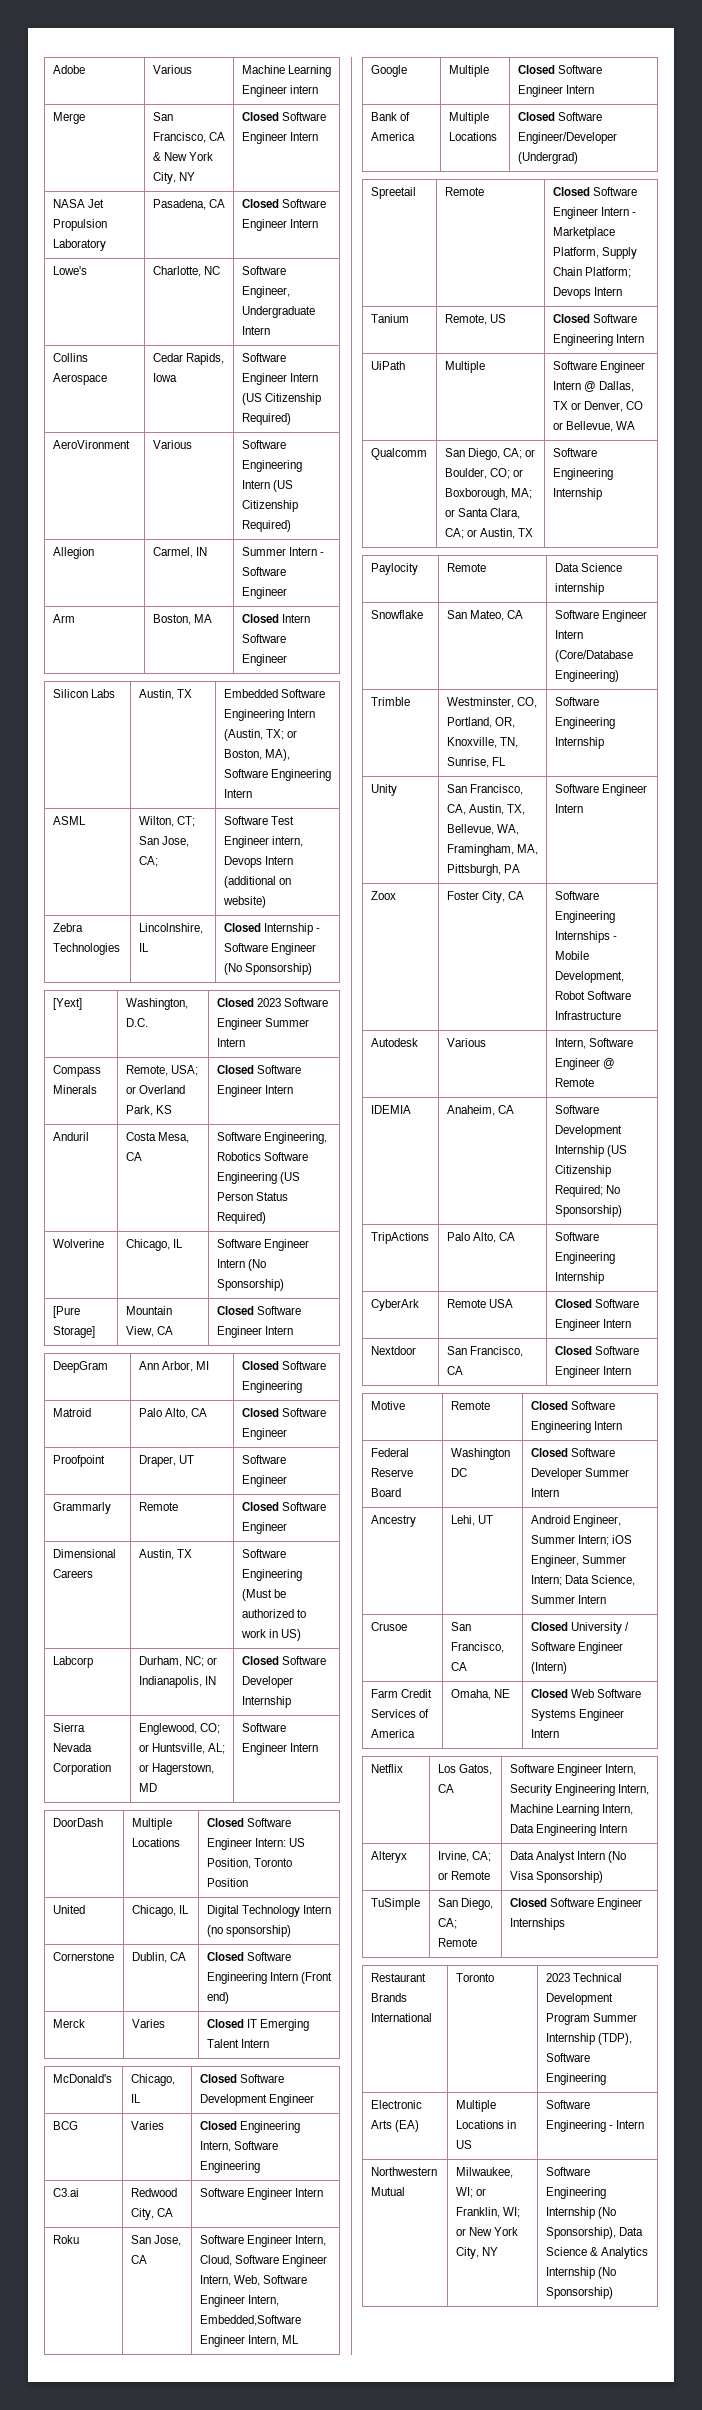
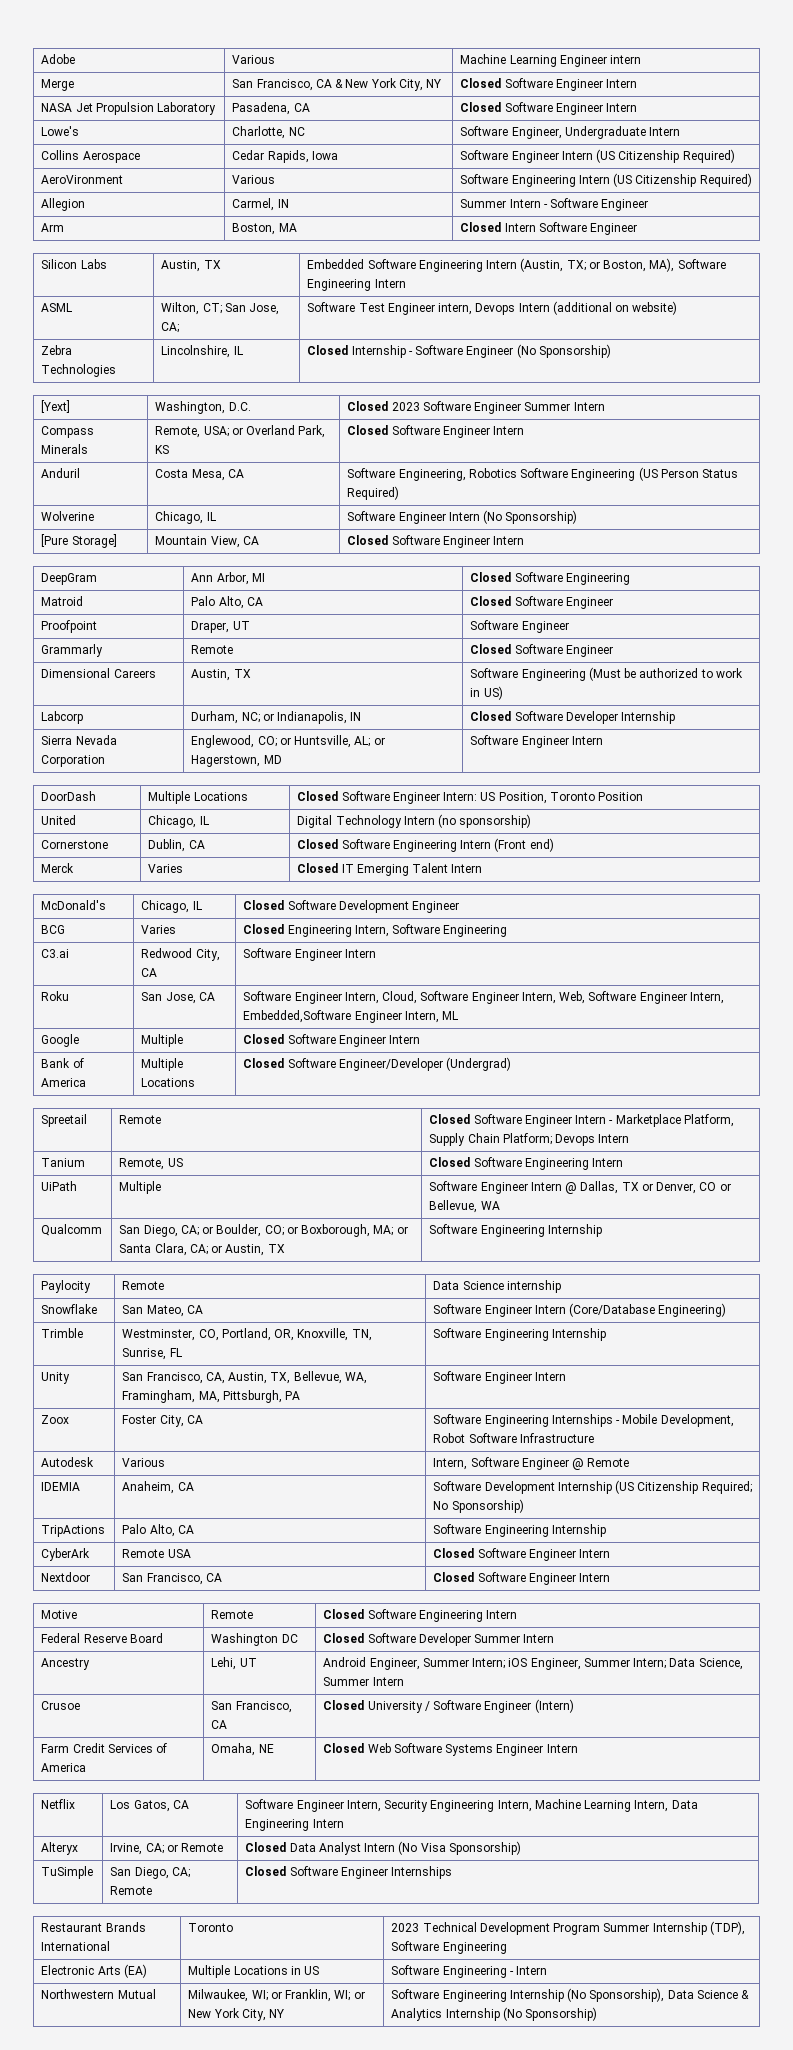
(490, 1875) none -> [245,1842,287,1852] Closed

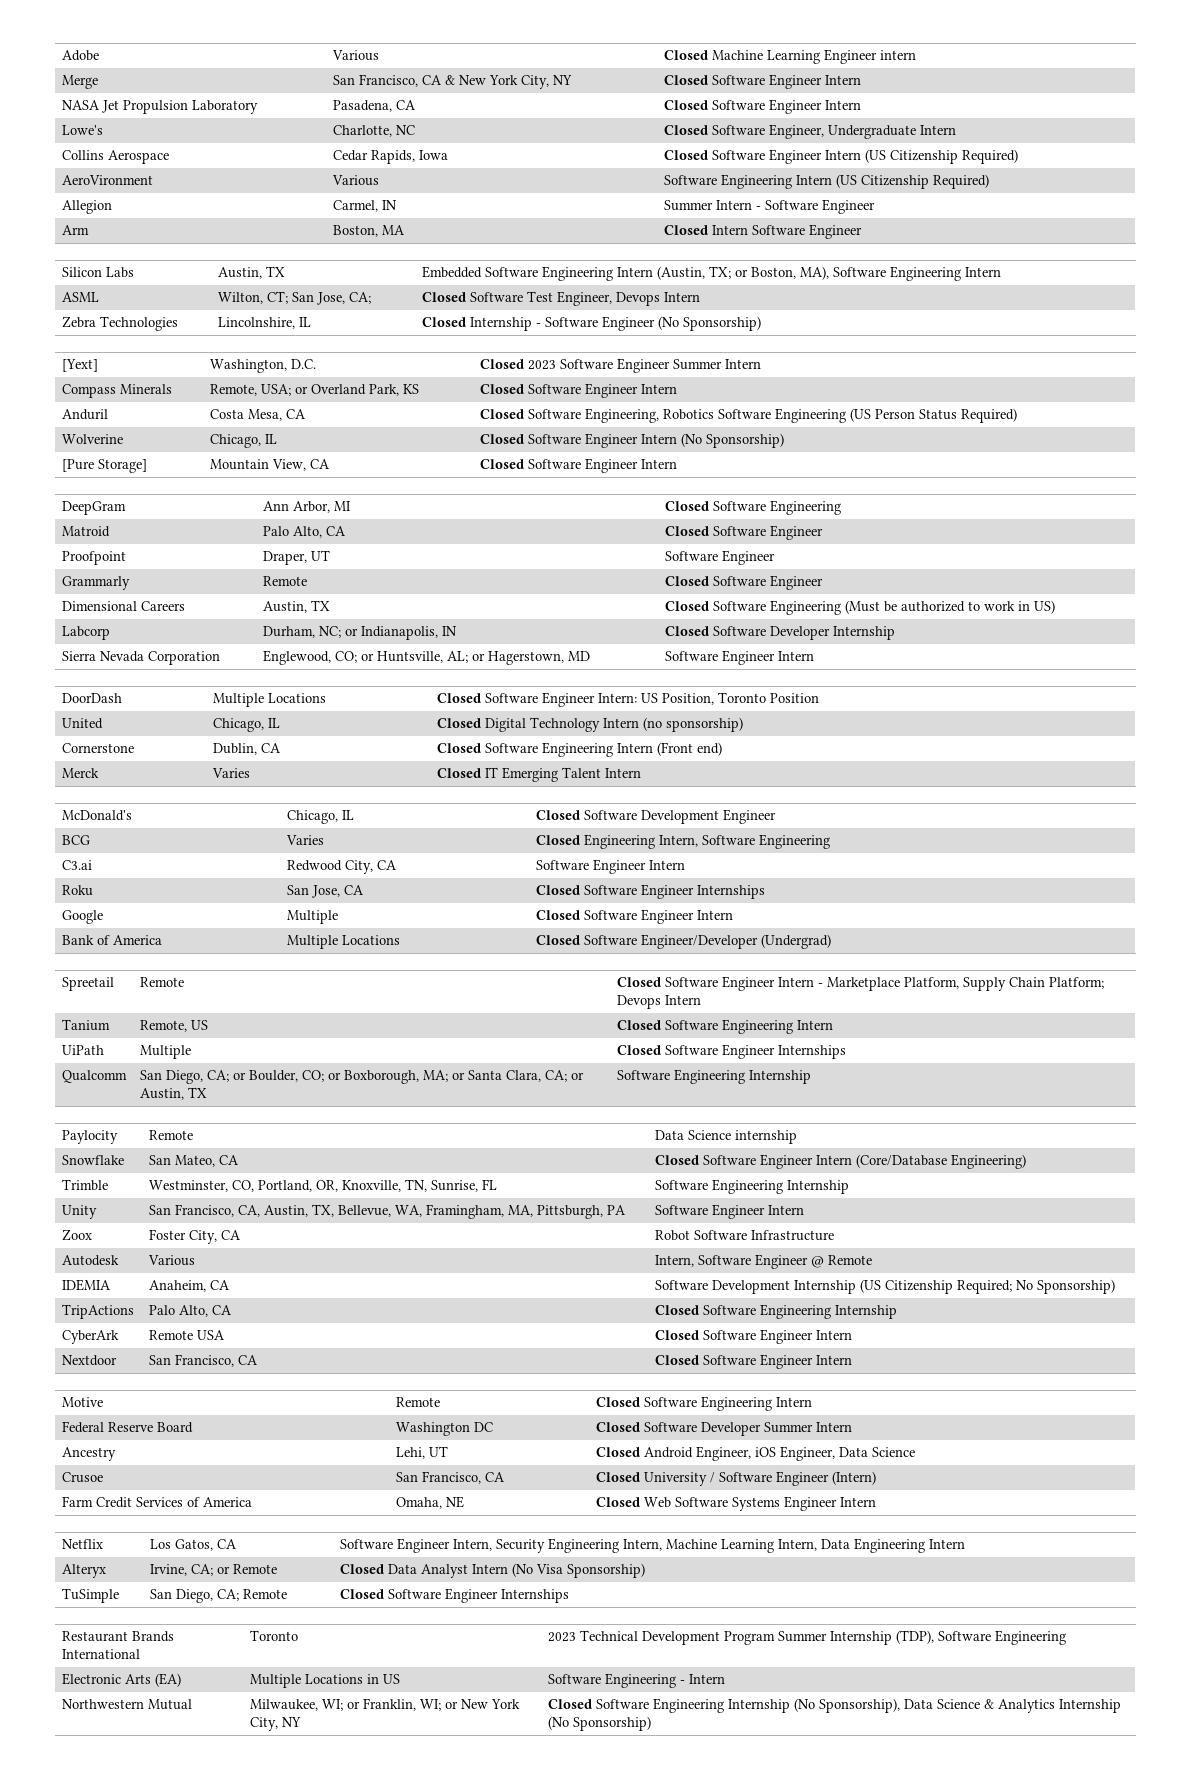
(276, 59) none -> [663,50,708,60] Closed
(305, 131) none -> [663,125,708,135] Closed
(338, 155) none -> [663,150,708,160] Closed
(180, 327) none -> [421,292,466,302] Closed
[387,301,678,315] Engineer intern, Devops Intern (additional on website) -> [556,291,700,306] Engineer, Devops Intern
(244, 473) none -> [479,409,524,419] Closed
(216, 516) none -> [479,434,524,444] Closed
(251, 673) none -> [664,601,709,611] Closed
(209, 820) none -> [436,718,481,728] Closed
[243,991,724,1004] [243,1010,459,1023] Software Engineer Intern, Cloud, Software Engineer Intern, Web, Software Engineer Intern, Embedded,Software Engineer Intern, ML -> [535,884,765,899] Closed Software Engineer Internships
[429,1181,731,1194] [429,1200,500,1213] Software Engineer Intern @ Dallas, TX or Denver, CO or Bellevue, WA -> [616,1044,846,1059] Closed Software Engineer Internships
(203, 1309) none -> [654,1155,699,1165] Closed
[433,1414,734,1427] Software Engineering Internships - Mobile Development, -> (241, 1235) none
(194, 1529) none -> [654,1305,699,1315] Closed
(257, 1662) none -> [595,1447,640,1457] Closed
[422,1658,743,1670] [323,1677,404,1686] Summer Intern; iOS Engineer, Summer Intern; Data Science, Summer Intern -> [754,1446,915,1461] iOS Engineer, Data Science
(285, 2013) none -> [547,1699,592,1709] Closed

